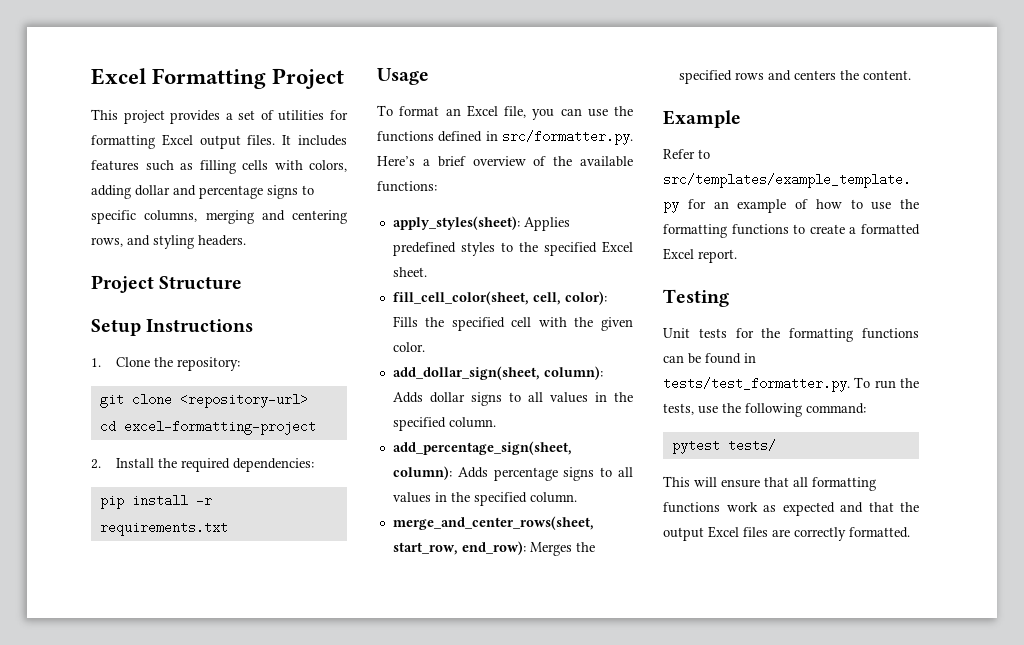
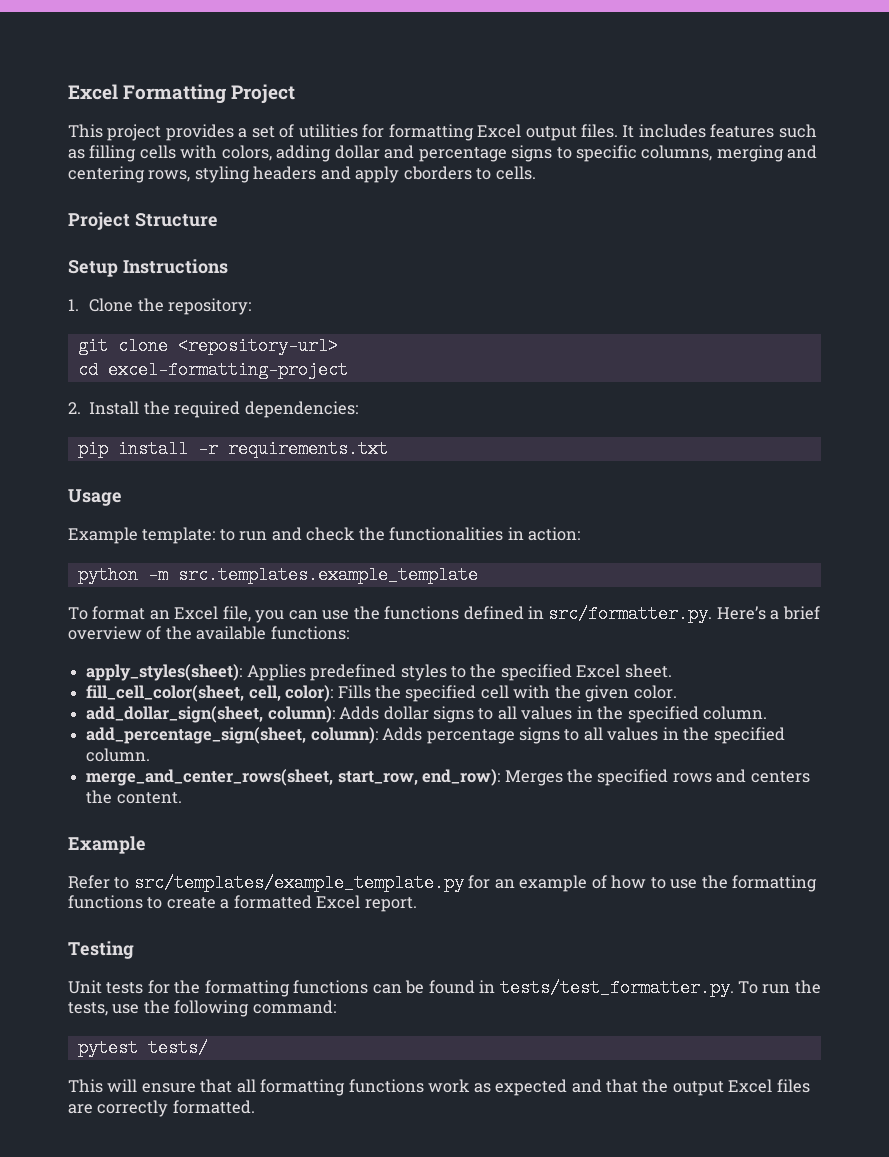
[127,235,246,249] and styling headers. -> [194,166,536,183] styling headers and apply cborders to cells.
(429, 76) none -> [68,527,581,544] [77,566,478,584] // Example template: to run and check the functionalities in action: // python -m src.templates.example_template

